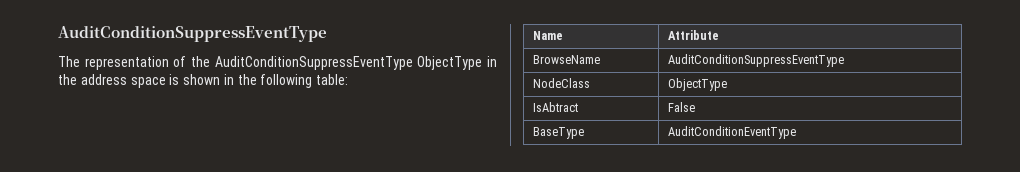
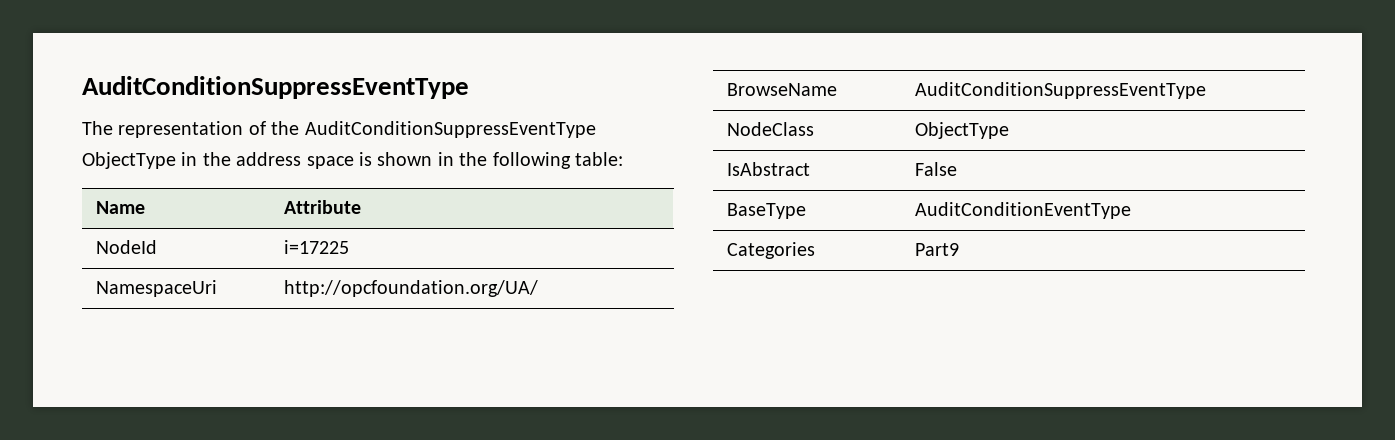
(719, 35) none -> [95,240,157,254] [283,240,349,254] [95,280,217,297] [283,280,538,297] // NodeId | i=17225 // NamespaceUri | http://opcfoundation.org/UA/
[532,102,578,112] IsAbtract -> [726,162,810,176] IsAbstract
(796, 132) none -> [726,242,815,259] [914,243,959,256] // Categories | Part9

